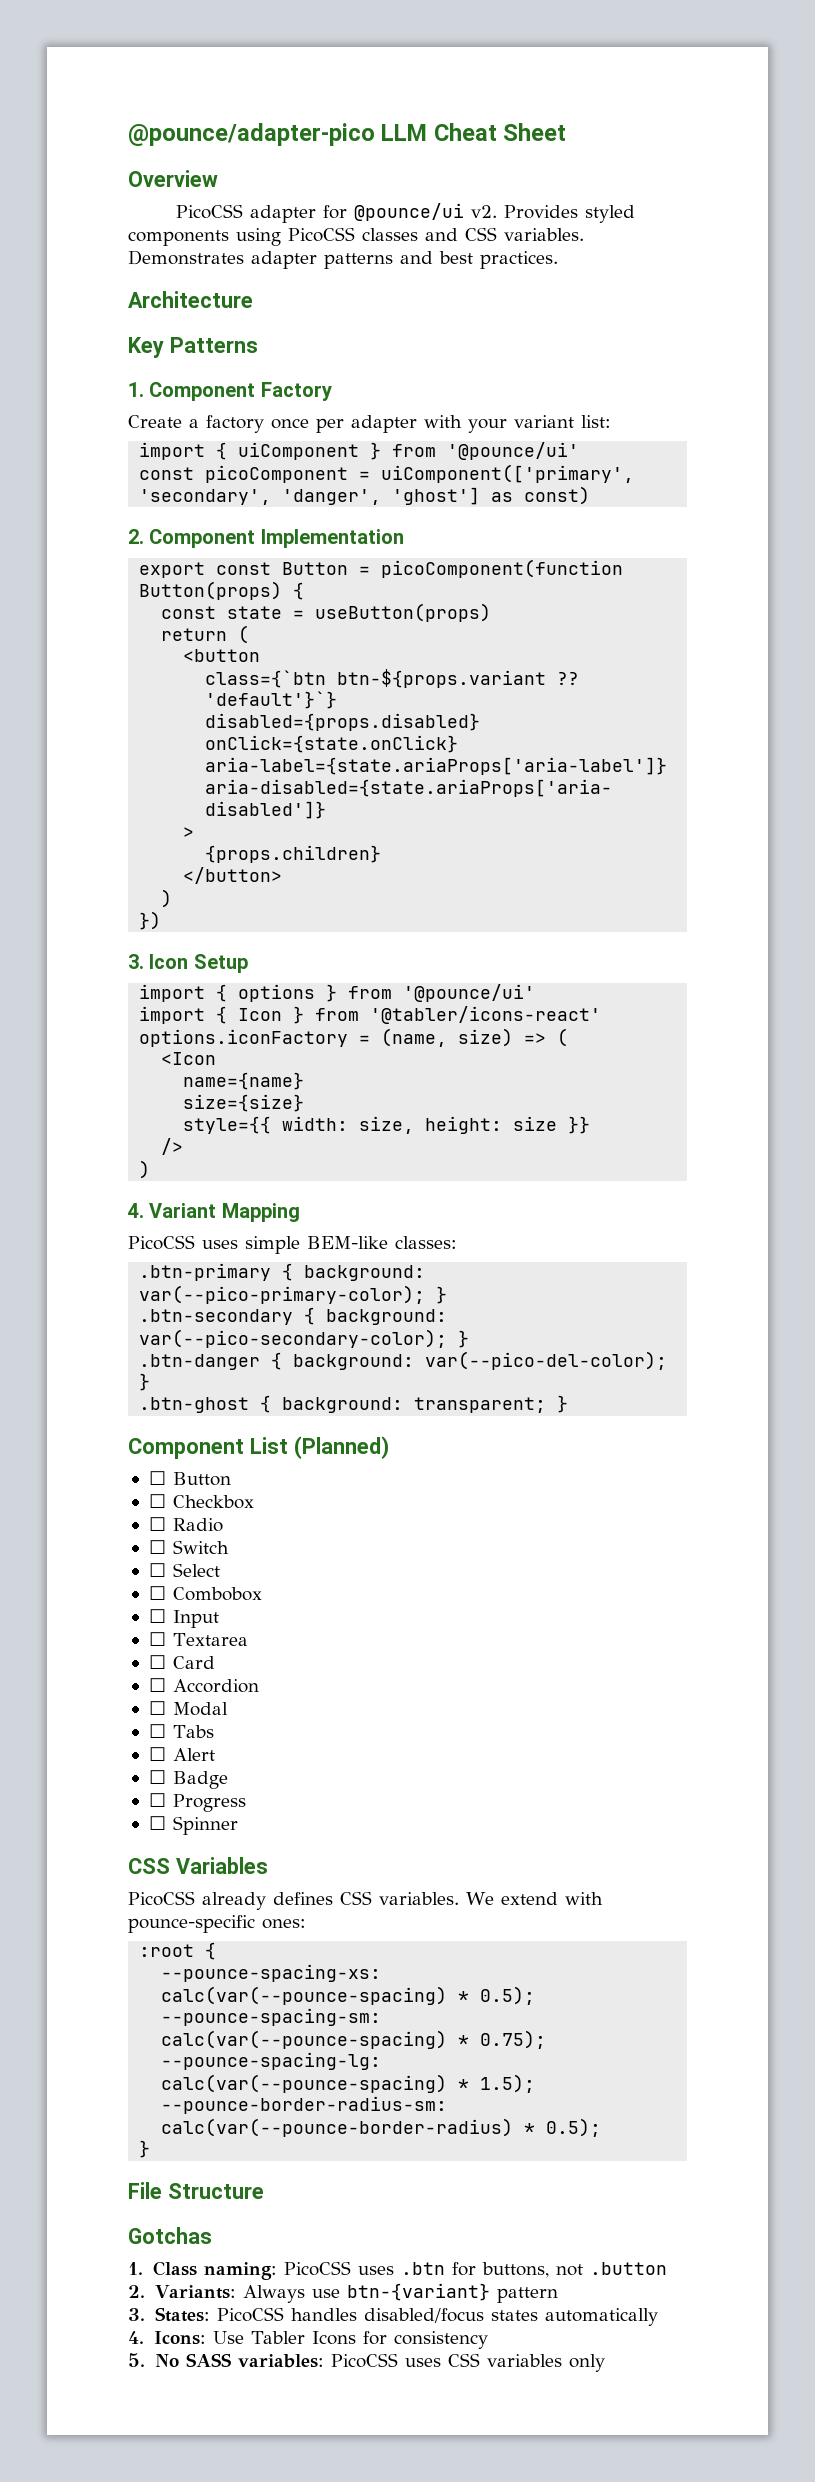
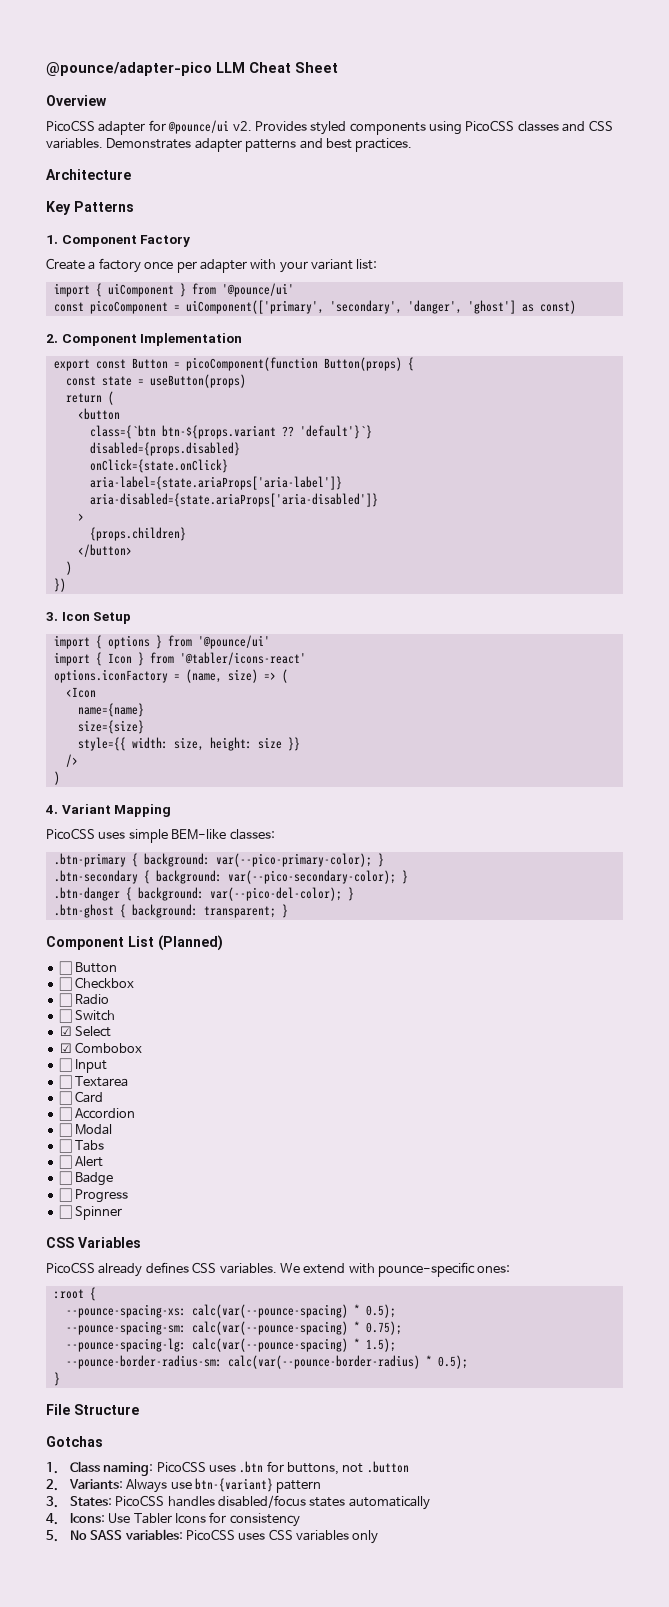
[148,1563,166,1577] ☐ -> [59,1026,72,1036] ☑
[148,1586,166,1600] ☐ -> [59,1043,72,1053] ☑

